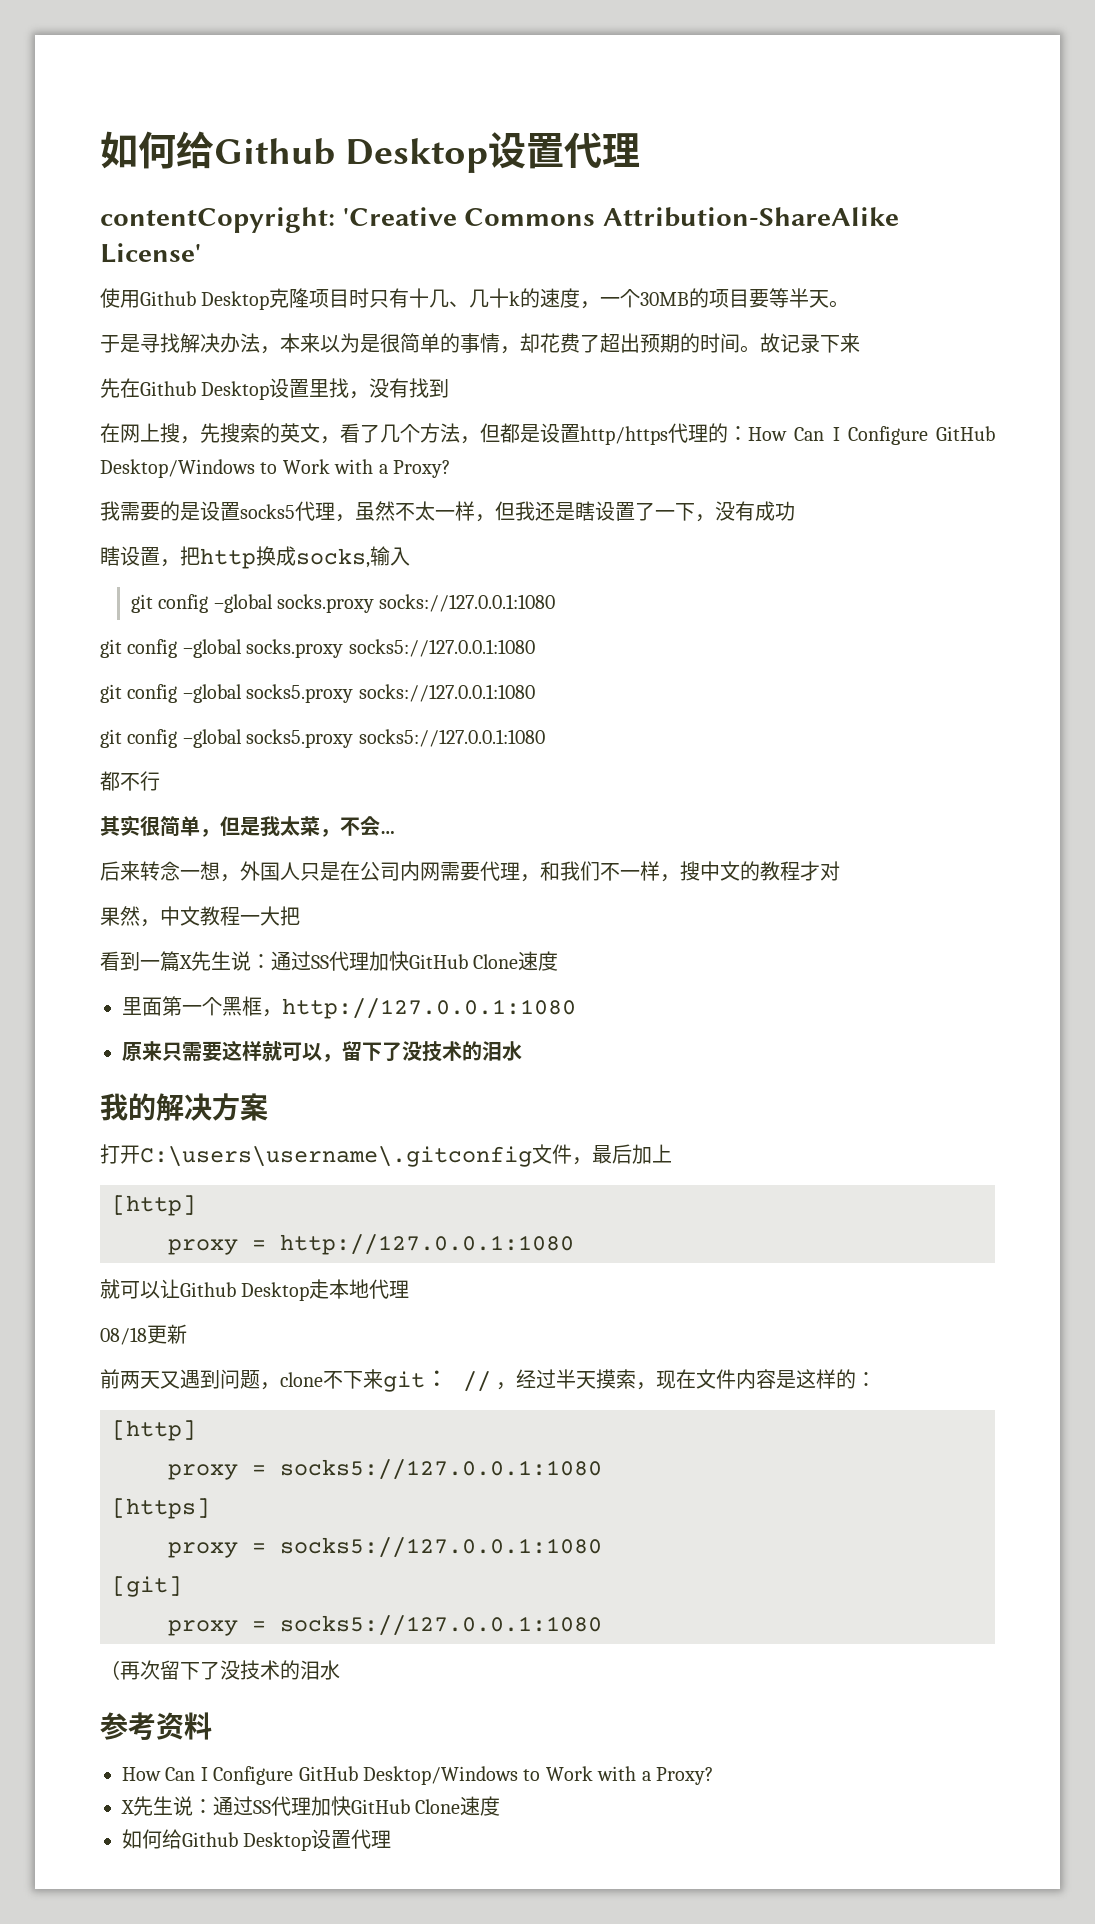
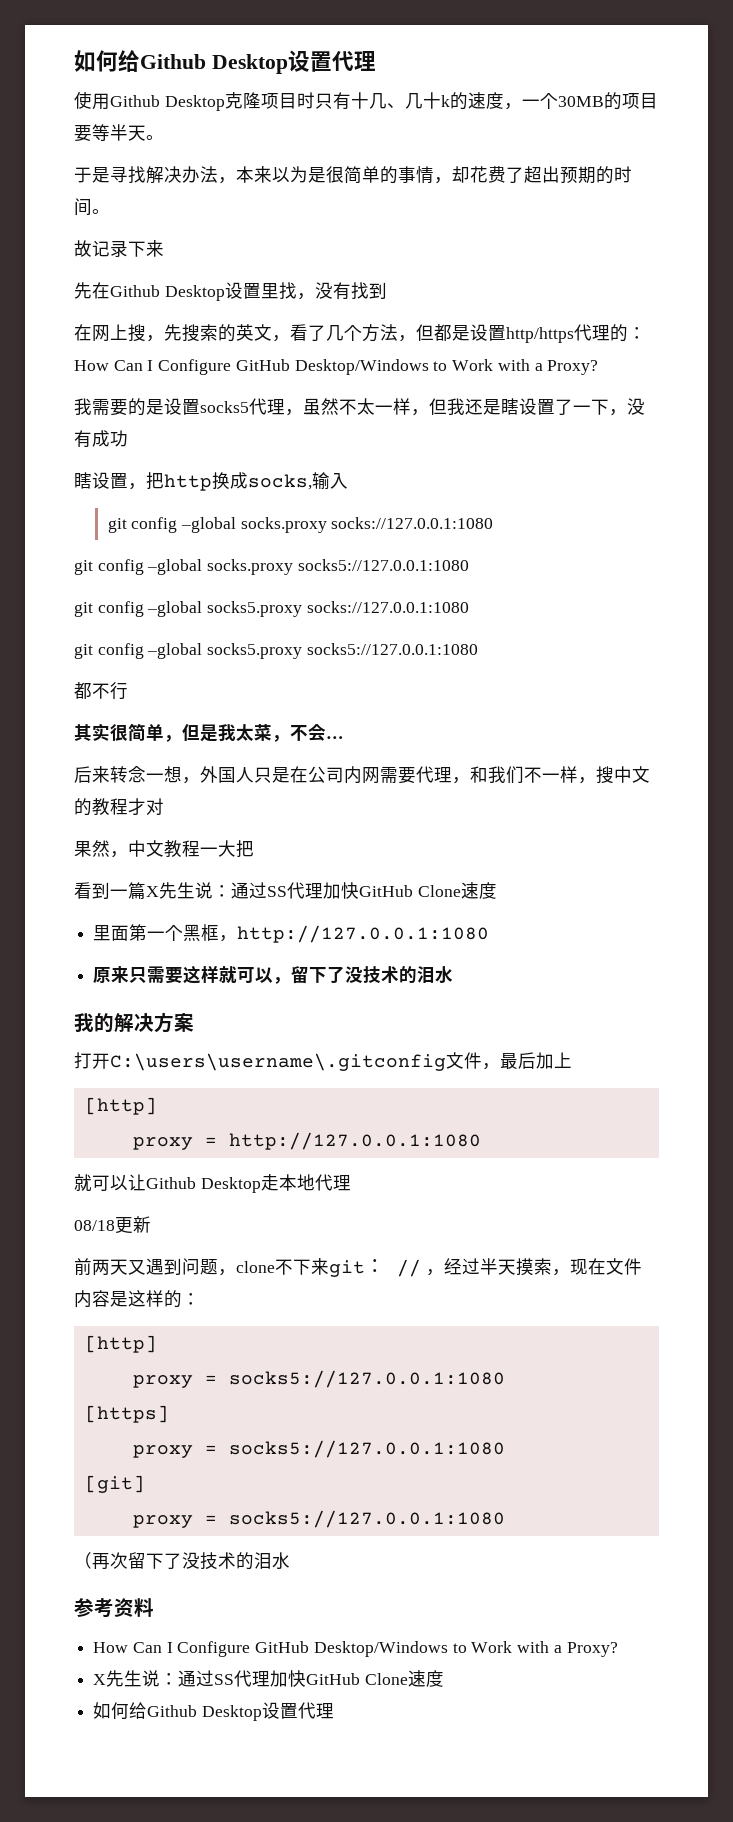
[100,131,641,173] [100,207,899,233] [100,243,201,263] 如何给Github Desktop设置代理 // contentCopyright: 'Creative Commons Attribution-ShareAlike License' -> [74,50,376,74] 如何给Github Desktop设置代理
(760, 349) none -> (110, 211) //

